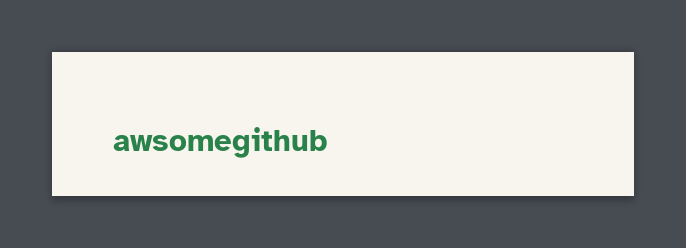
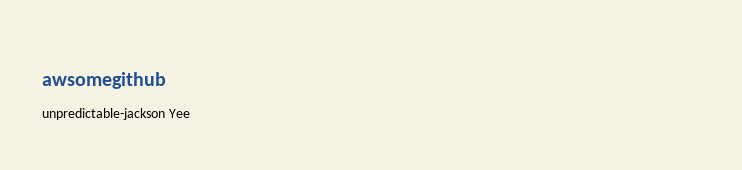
(327, 142) none -> [42,108,190,120] // unpredictable-jackson Yee

